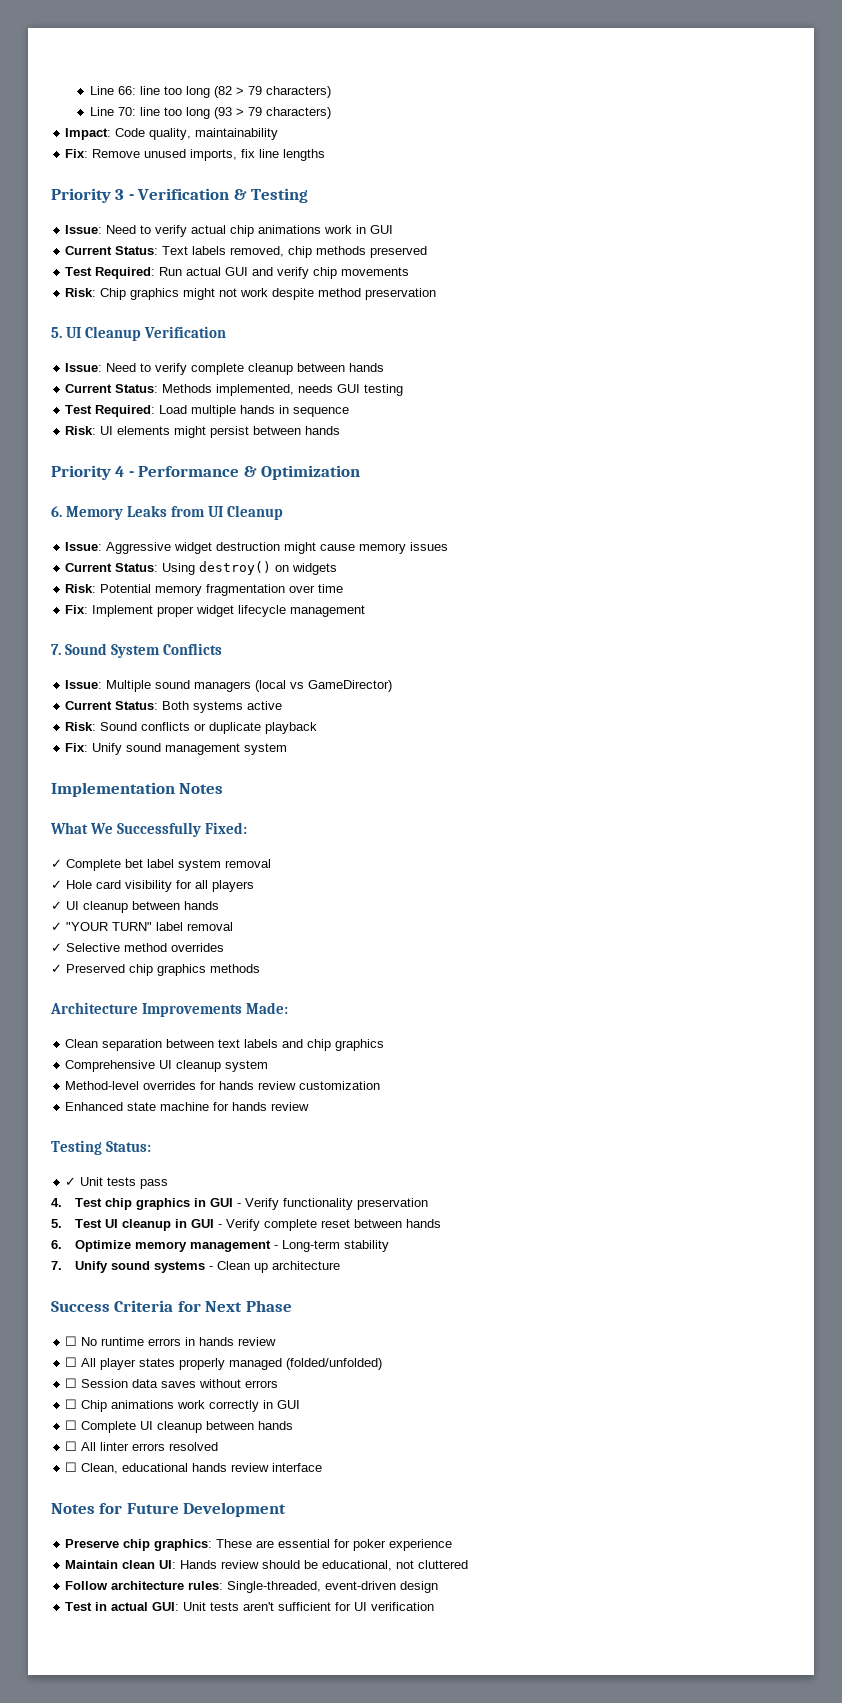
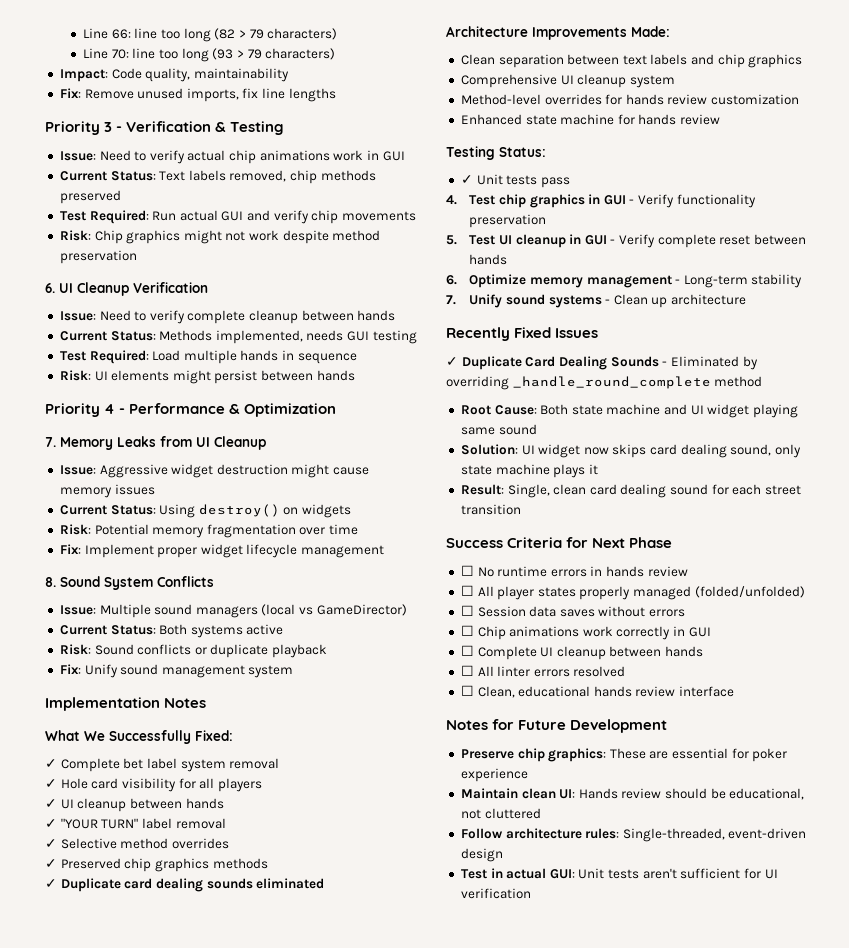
[51,327,62,338] 5. -> [45,283,55,293] 6.
[51,506,62,517] 6. -> [45,437,56,447] 7.
[51,644,61,655] 7. -> [45,577,56,587] 8.
(260, 968) none -> [45,878,325,892] // ✓ Duplicate card dealing sounds eliminated
(341, 1265) none -> [446,327,599,341] [446,356,758,370] [446,376,763,390] [460,404,799,418] [460,424,537,435] [460,444,802,458] [460,464,598,478] [460,484,802,498] [460,504,521,515] // Recently Fixed Issues // ✓ Duplicate Card Dealing Sounds - Eliminated by overriding _handle_round_complete method // Root Cause: Both state machine and UI widget playing same sound // Solution: UI widget now skips card dealing sound, only state machine plays it // Result: Single, clean card dealing sound for each street transition

